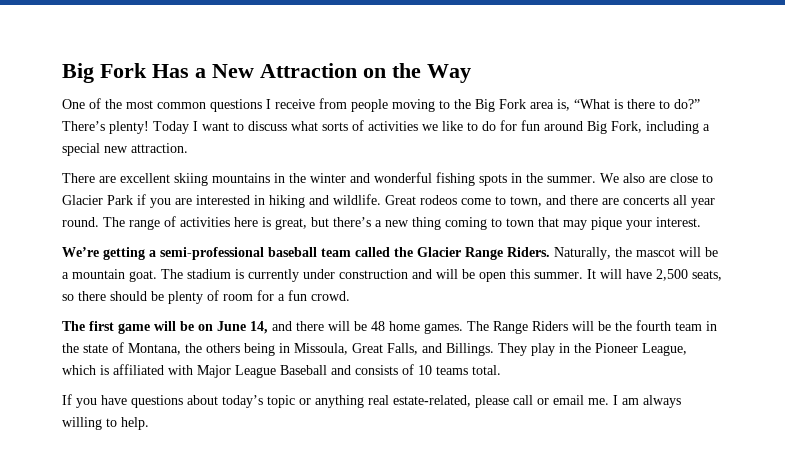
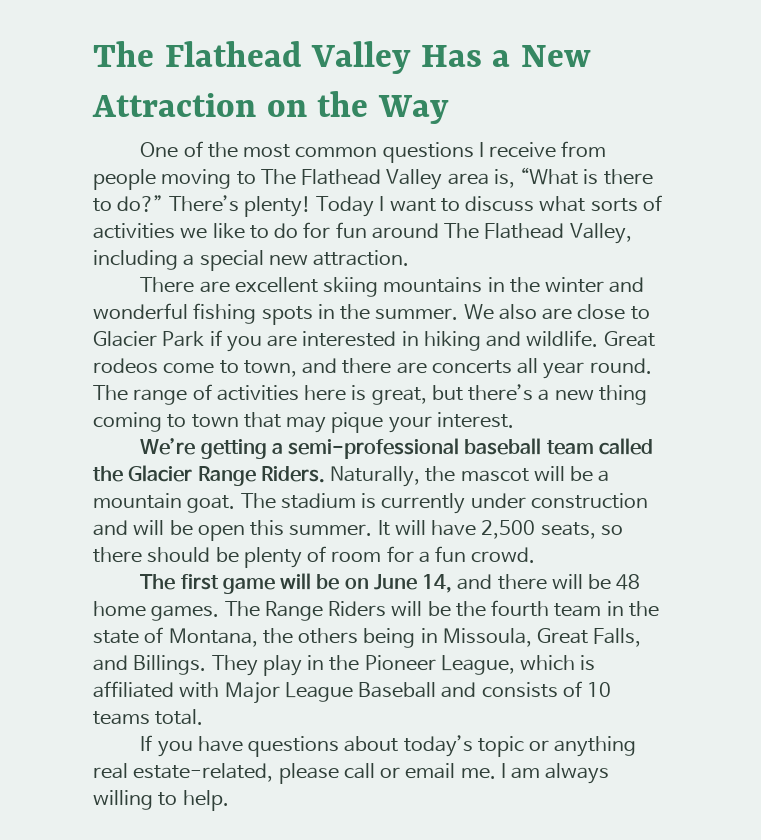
[62,63,147,83] Big Fork -> [93,41,412,74] The Flathead Valley
[454,99,526,112] the Big Fork -> [260,169,443,190] The Flathead Valley
[587,121,642,134] Big Fork, -> [444,223,632,244] The Flathead Valley,

